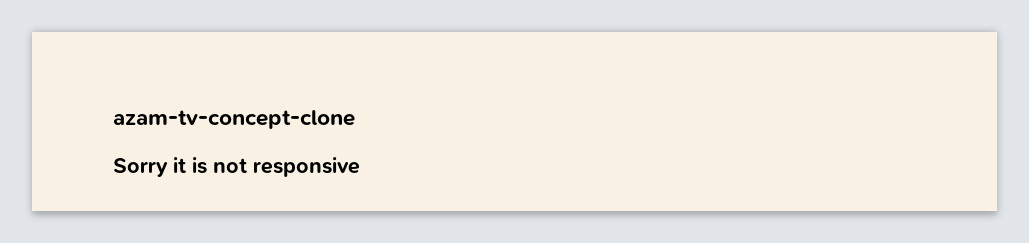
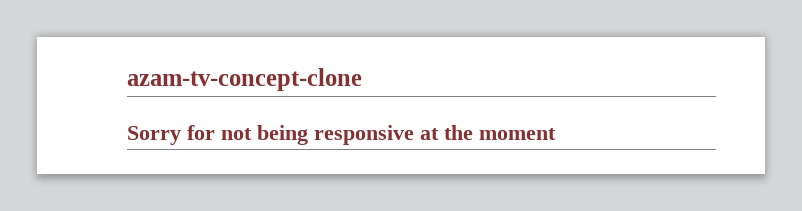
[173,157,360,177] it is not responsive -> [187,125,556,145] for not being responsive at the moment

